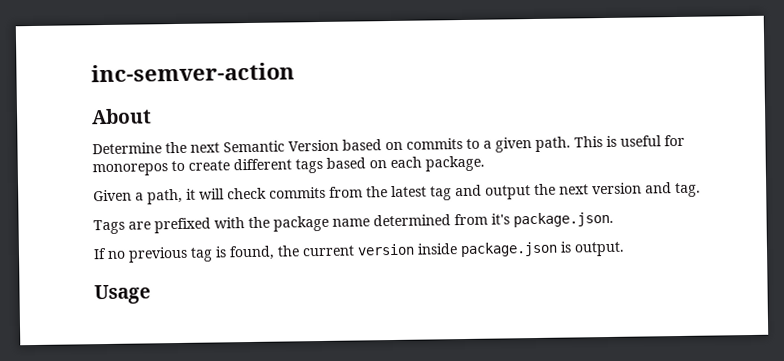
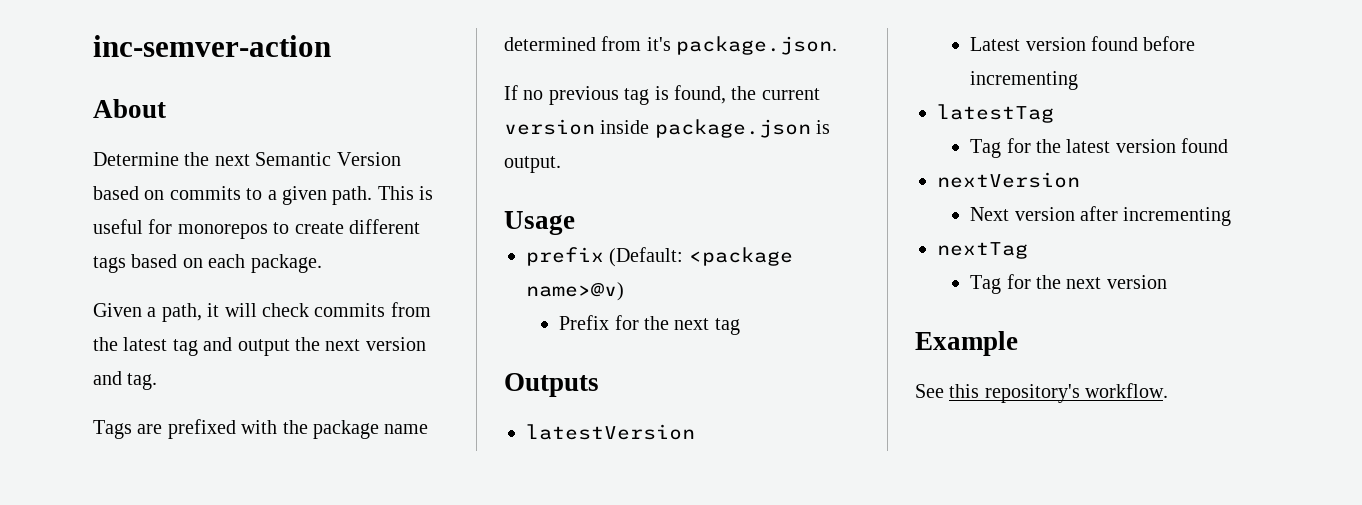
(151, 294) none -> [526,247,793,267] [526,282,624,301] [559,315,740,335] [504,373,599,397] [526,424,695,440] [970,36,1196,51] [970,71,1079,90] [937,104,1054,123] [970,138,1229,158] [937,172,1080,188] [970,206,1232,226] [937,242,1028,259] [970,274,1167,294] [915,331,1018,356] [915,383,1169,403] // prefix (Default: <package name>@v) // Prefix for the next tag // Outputs // latestVersion // Latest version found before incrementing // latestTag // Tag for the latest version found // nextVersion // Next version after incrementing // nextTag // Tag for the next version // Example // See this repository's workflow.

